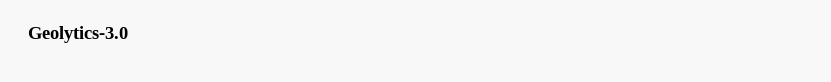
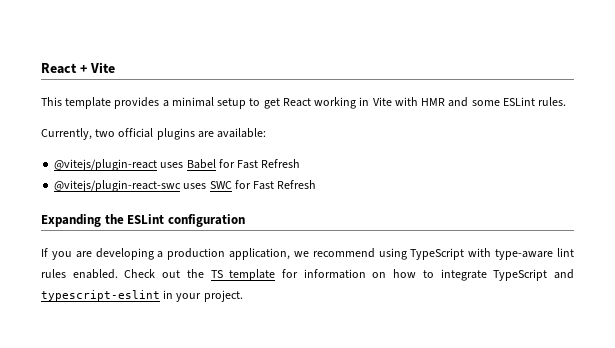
[28,26,128,43] Geolytics-3.0 -> [41,62,115,74] [41,97,567,109] [41,128,267,140] [54,159,301,171] [54,180,317,192] [41,214,245,227] [41,248,574,260] [41,269,574,281] [41,290,243,302] React + Vite // This template provides a minimal setup to get React working in Vite with HMR and some ESLint rules. // Currently, two official plugins are available: // @vitejs/plugin-react uses Babel for Fast Refresh // @vitejs/plugin-react-swc uses SWC for Fast Refresh // Expanding the ESLint configuration // If you are developing a production application, we recommend using TypeScript with type-aware lint rules enabled. Check out the TS template for information on how to integrate TypeScript and typescript-eslint in your project.

